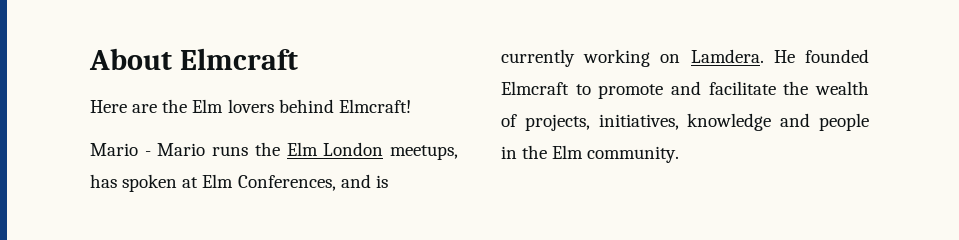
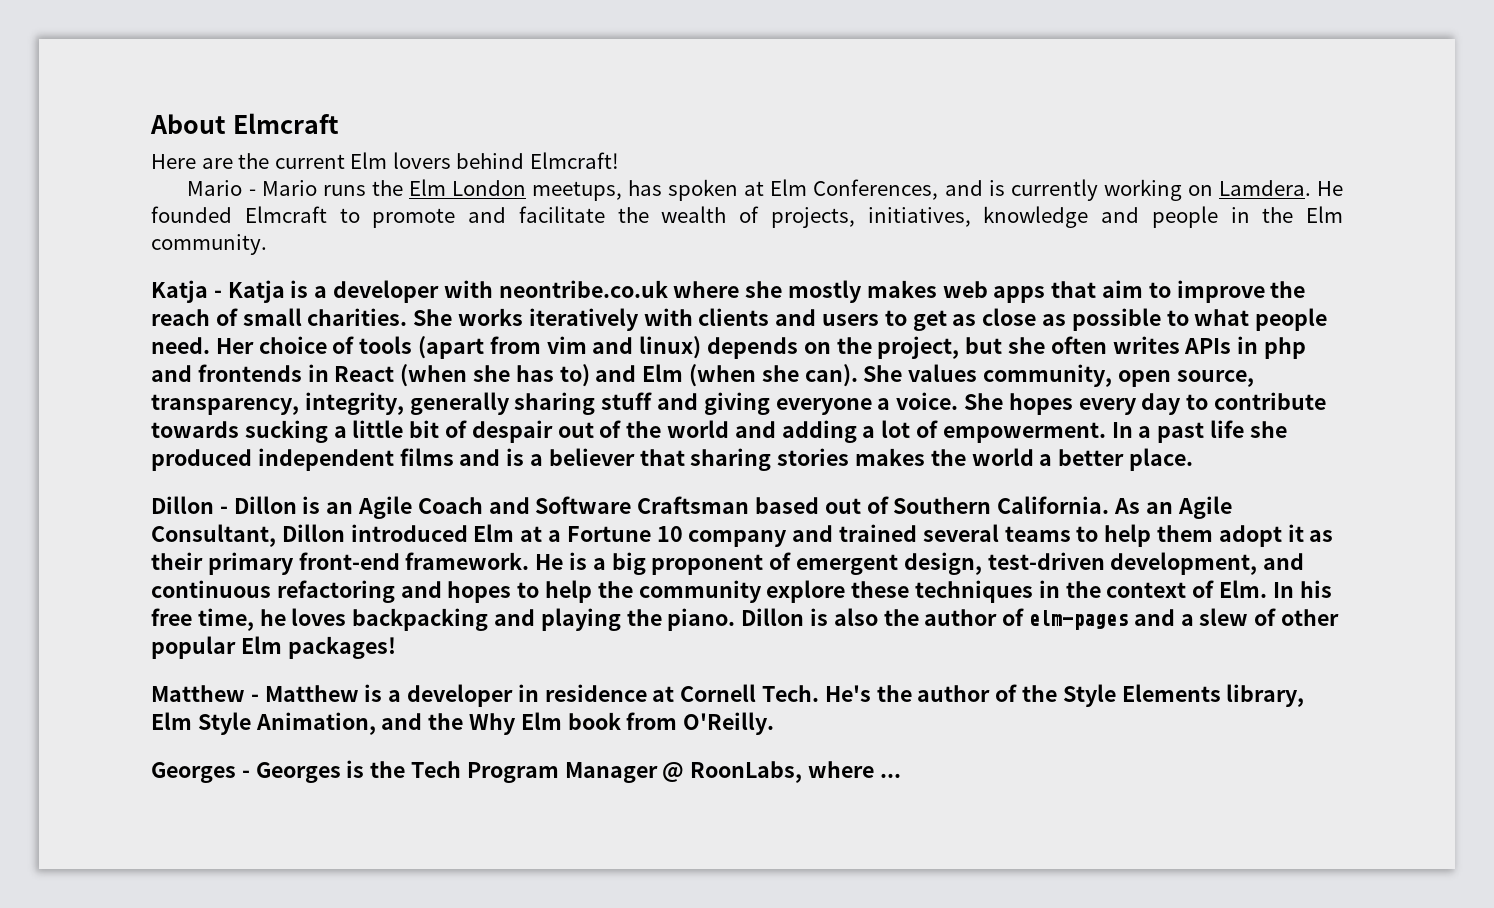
(188, 106) none -> [274,154,345,169] current
(680, 154) none -> [151,280,1306,303] [151,308,1328,331] [151,336,1307,359] [151,364,1254,387] [151,392,1327,415] [151,420,1287,443] [151,448,1194,471] [151,496,1232,519] [151,524,1334,547] [151,552,1305,575] [151,580,1332,603] [151,608,1340,631] [151,636,396,659] [151,684,1305,707] [151,712,775,735] [151,760,901,783] // Katja - Katja is a developer with neontribe.co.uk where she mostly makes web apps that aim to improve the reach of small charities. She works iteratively with clients and users to get as close as possible to what people need. Her choice of tools (apart from vim and linux) depends on the project, but she often writes APIs in php and frontends in React (when she has to) and Elm (when she can). She values community, open source, transparency, integrity, generally sharing stuff and giving everyone a voice. She hopes every day to contribute towards sucking a little bit of despair out of the world and adding a lot of empowerment. In a past life she produced independent films and is a believer that sharing stories makes the world a better place. // Dillon - Dillon is an Agile Coach and Software Craftsman based out of Southern California. As an Agile Consultant, Dillon introduced Elm at a Fortune 10 company and trained several teams to help them adopt it as their primary front-end framework. He is a big proponent of emergent design, test-driven development, and continuous refactoring and hopes to help the community explore these techniques in the context of Elm. In his free time, he loves backpacking and playing the piano. Dillon is also the author of elm-pages and a slew of other popular Elm packages! // Matthew - Matthew is a developer in residence at Cornell Tech. He's the author of the Style Elements library, Elm Style Animation, and the Why Elm book from O'Reilly. // Georges - Georges is the Tech Program Manager @ RoonLabs, where ...

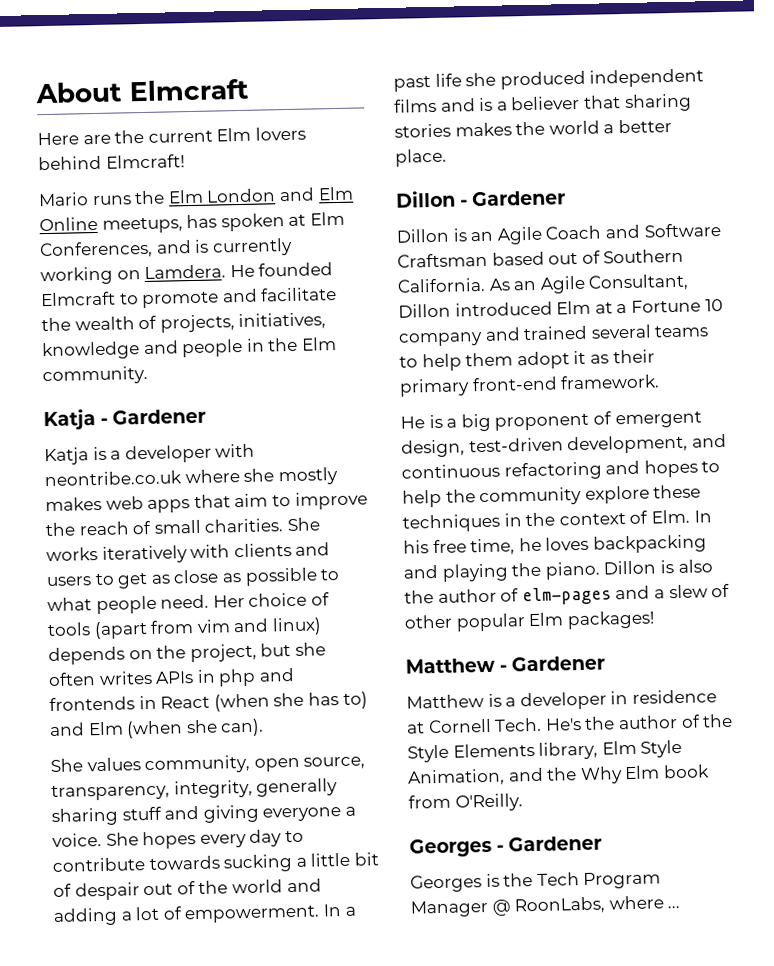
[248,180,317,196] - Mario -> (89, 199) none
(526, 188) none -> [278,186,354,202] [39,216,98,232] and Elm Online
(222, 294) none -> [112,408,207,425] Gardener //
(858, 375) none -> (265, 727) //
(228, 510) none -> [471,190,567,207] Gardener //
(530, 561) none -> (661, 382) //
(259, 698) none -> [511,655,606,672] Gardener //
(250, 774) none -> [508,835,603,852] Gardener //

